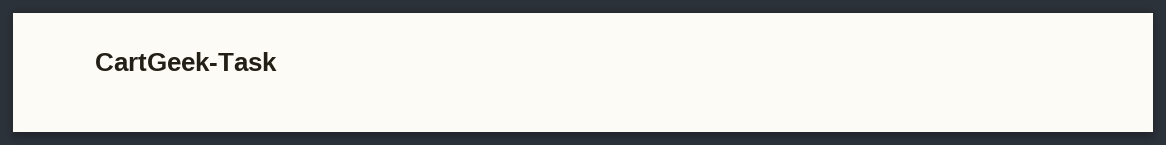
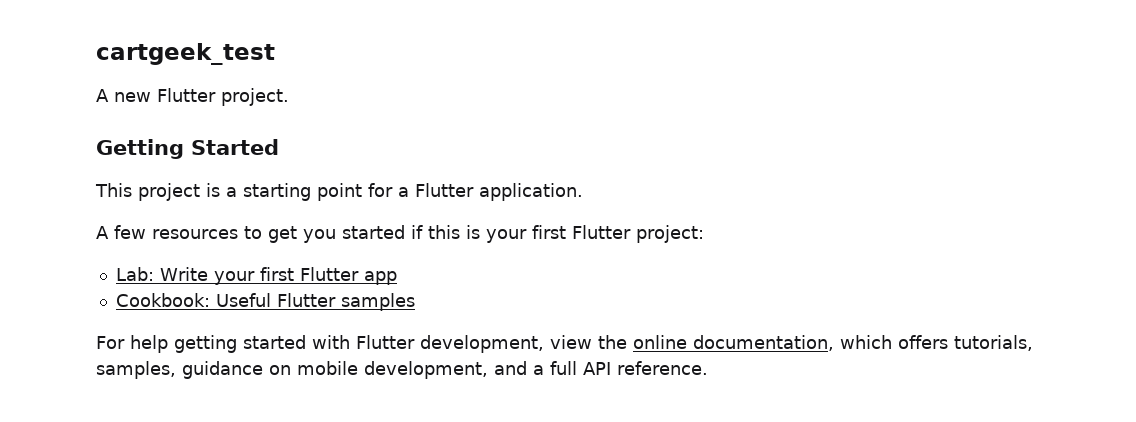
[95,52,277,71] CartGeek-Task -> [96,43,275,65] [96,88,289,106] [96,139,279,159] [95,183,583,201] [96,225,704,243] [115,267,397,285] [115,293,415,311] [96,335,1033,353] [96,361,708,379] cartgeek_test // A new Flutter project. // Getting Started // This project is a starting point for a Flutter application. // A few resources to get you started if this is your first Flutter project: // Lab: Write your first Flutter app // Cookbook: Useful Flutter samples // For help getting started with Flutter development, view the online documentation, which offers tutorials, samples, guidance on mobile development, and a full API reference.

